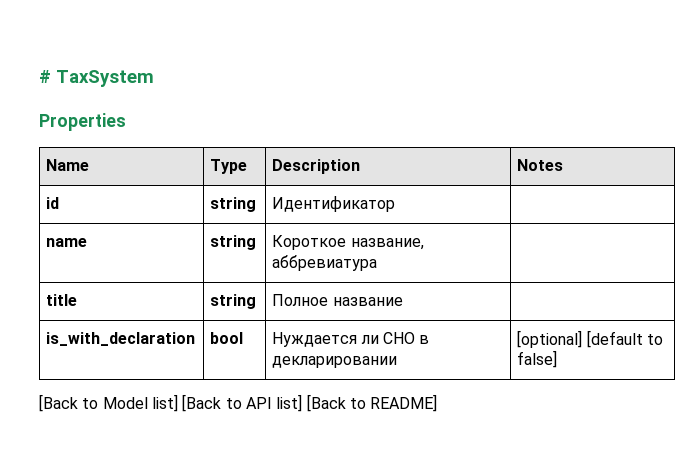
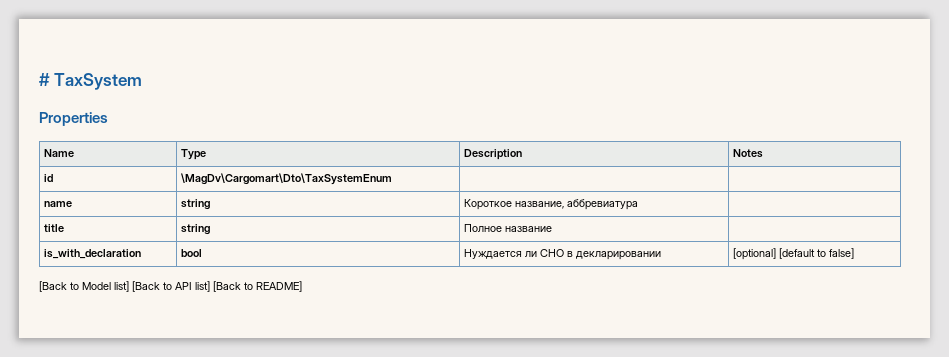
[210,197,257,212] [272,196,396,212] string | Идентификатор -> [181,173,393,185] \MagDv\Cargomart\Dto\TaxSystemEnum |

